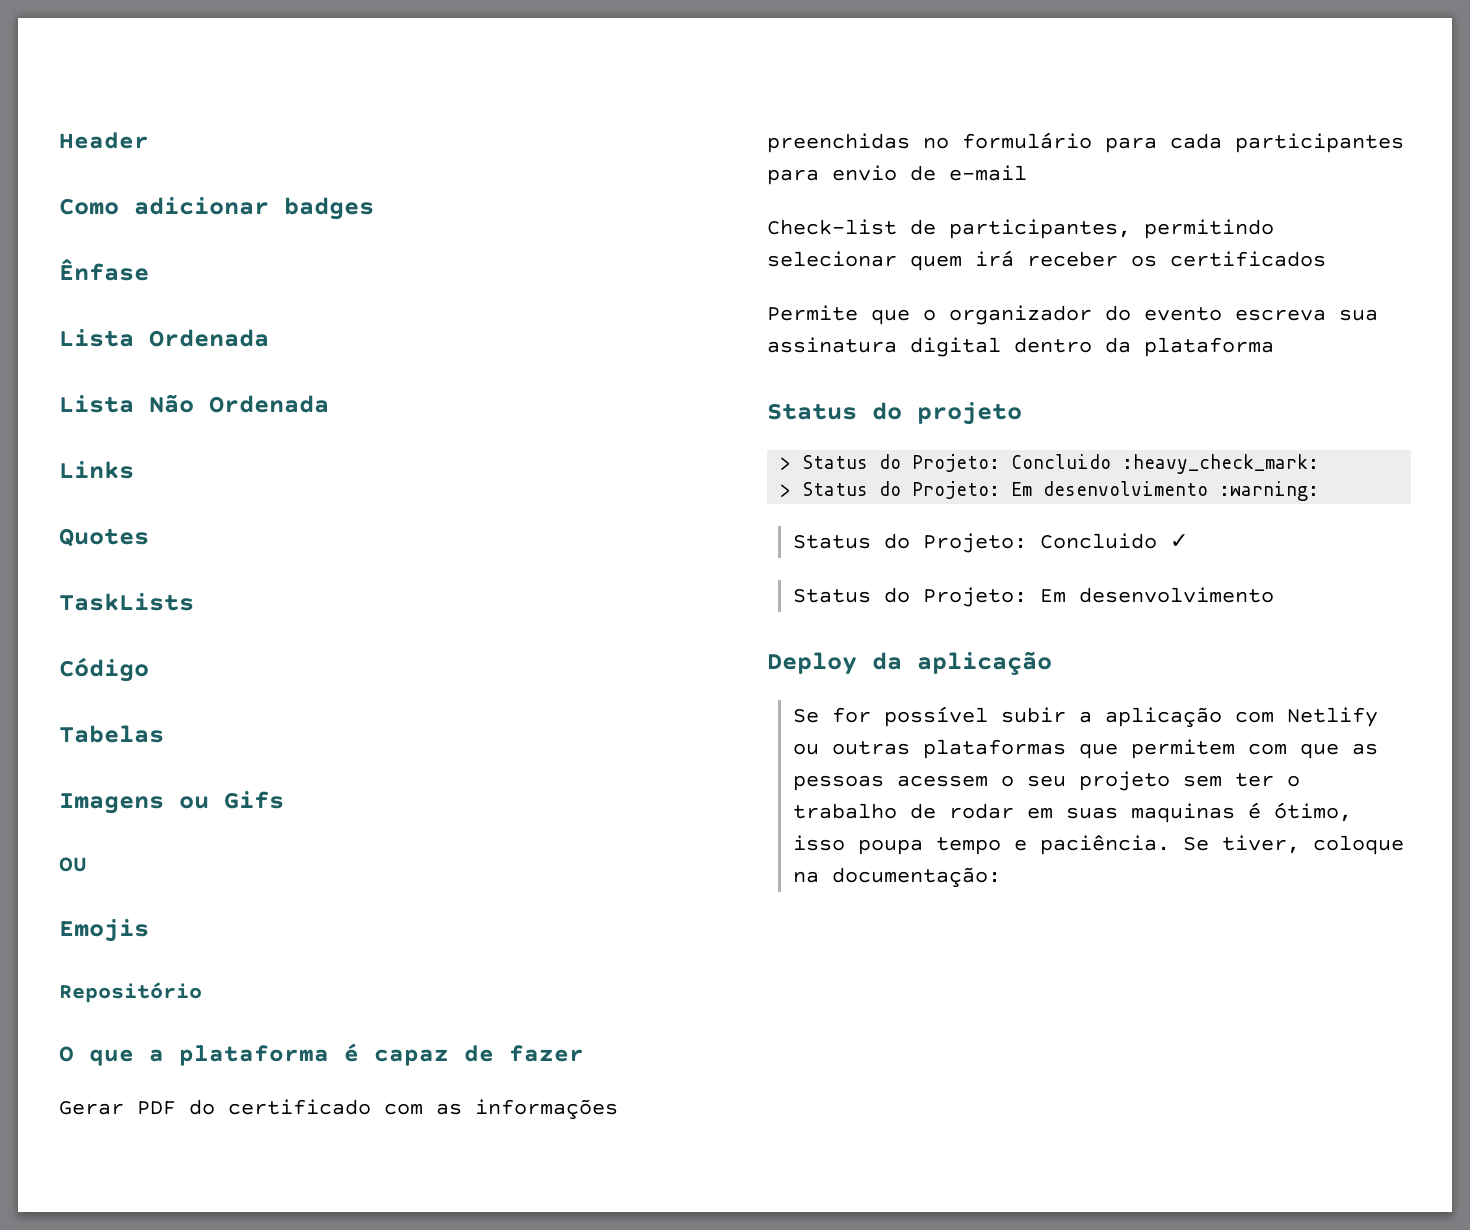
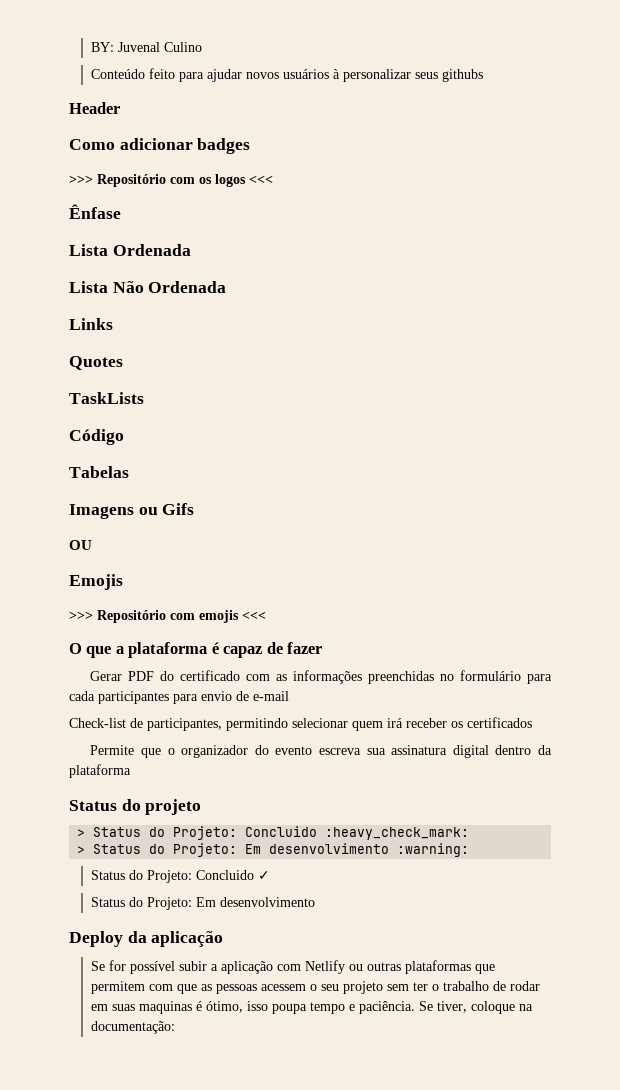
[59,132,149,149] [59,197,374,220] Header // Como adicionar badges -> [90,42,202,52] [90,68,483,82] [69,102,120,114] [69,138,251,154] [69,174,273,187] BY: Juvenal Culino // Conteúdo feito para ajudar novos usuários à personalizar seus githubs // Header // Como adicionar badges // >>> Repositório com os logos <<<
[59,982,202,1003] Repositório -> [69,610,266,623] >>> Repositório com emojis <<<

